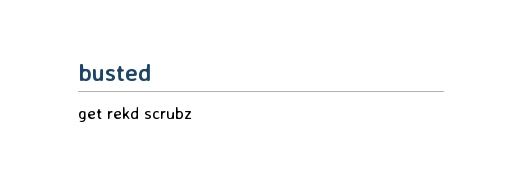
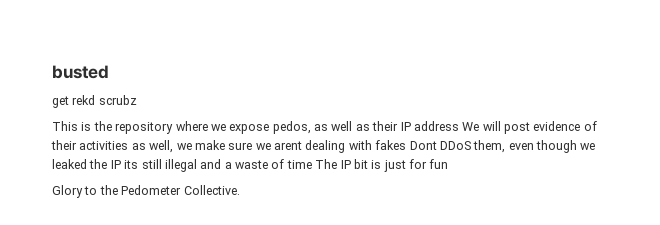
(192, 113) none -> [52,121,597,134] [51,140,596,153] [52,159,449,172] [52,185,240,198] // This is the repository where we expose pedos, as well as their IP address We will post evidence of their activities as well, we make sure we arent dealing with fakes Dont DDoS them, even though we leaked the IP its still illegal and a waste of time The IP bit is just for fun // Glory to the Pedometer Collective.

